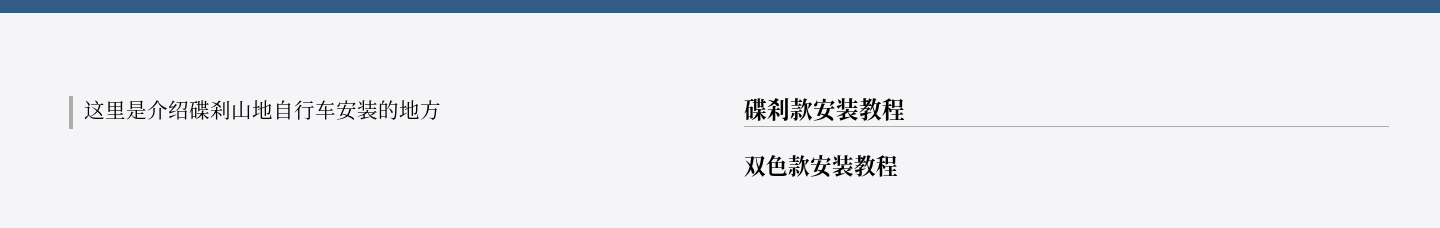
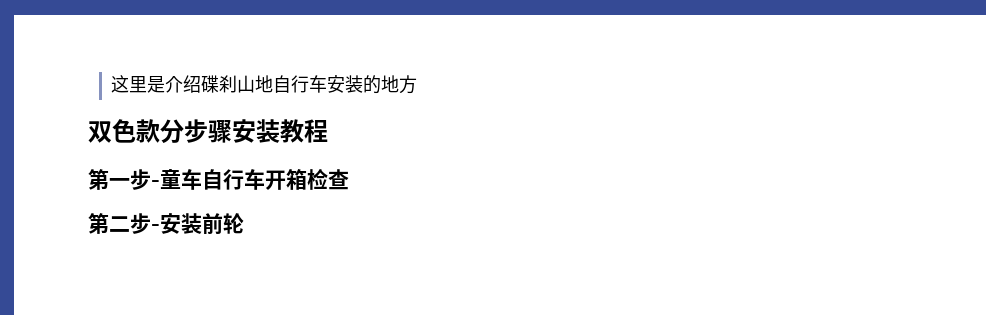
[744,97,813,121] 碟刹款 -> [88,119,232,144] 双色款分步骤
[744,155,898,178] 双色款安装教程 -> [88,168,349,190] [88,213,244,235] 第一步-童车自行车开箱检查 // 第二步-安装前轮

